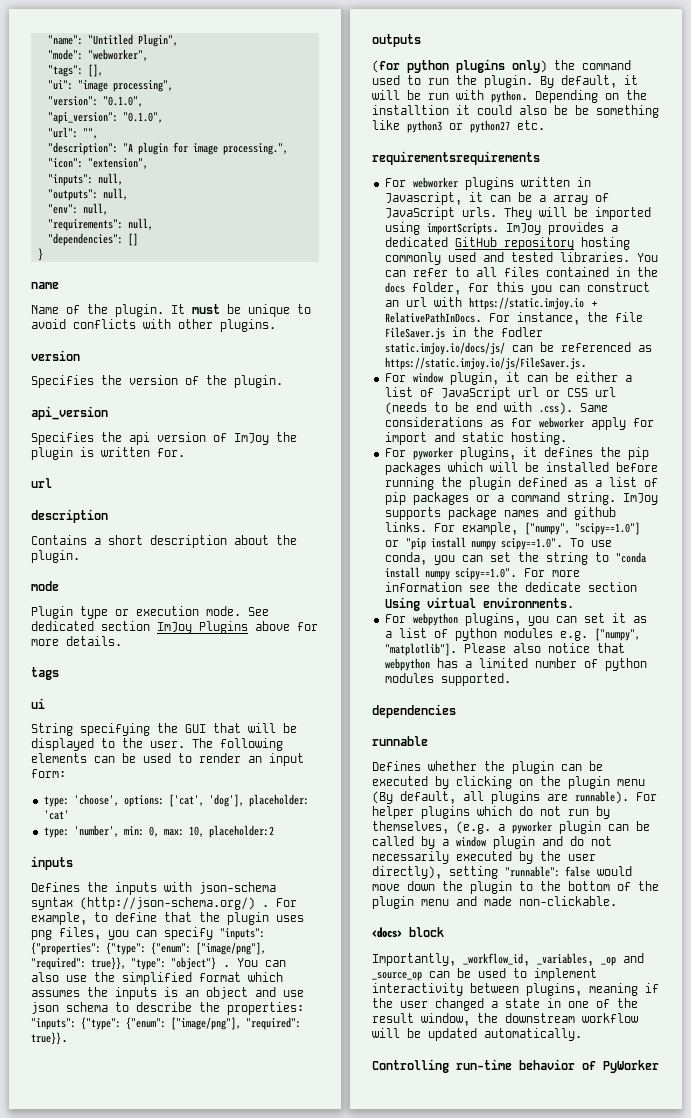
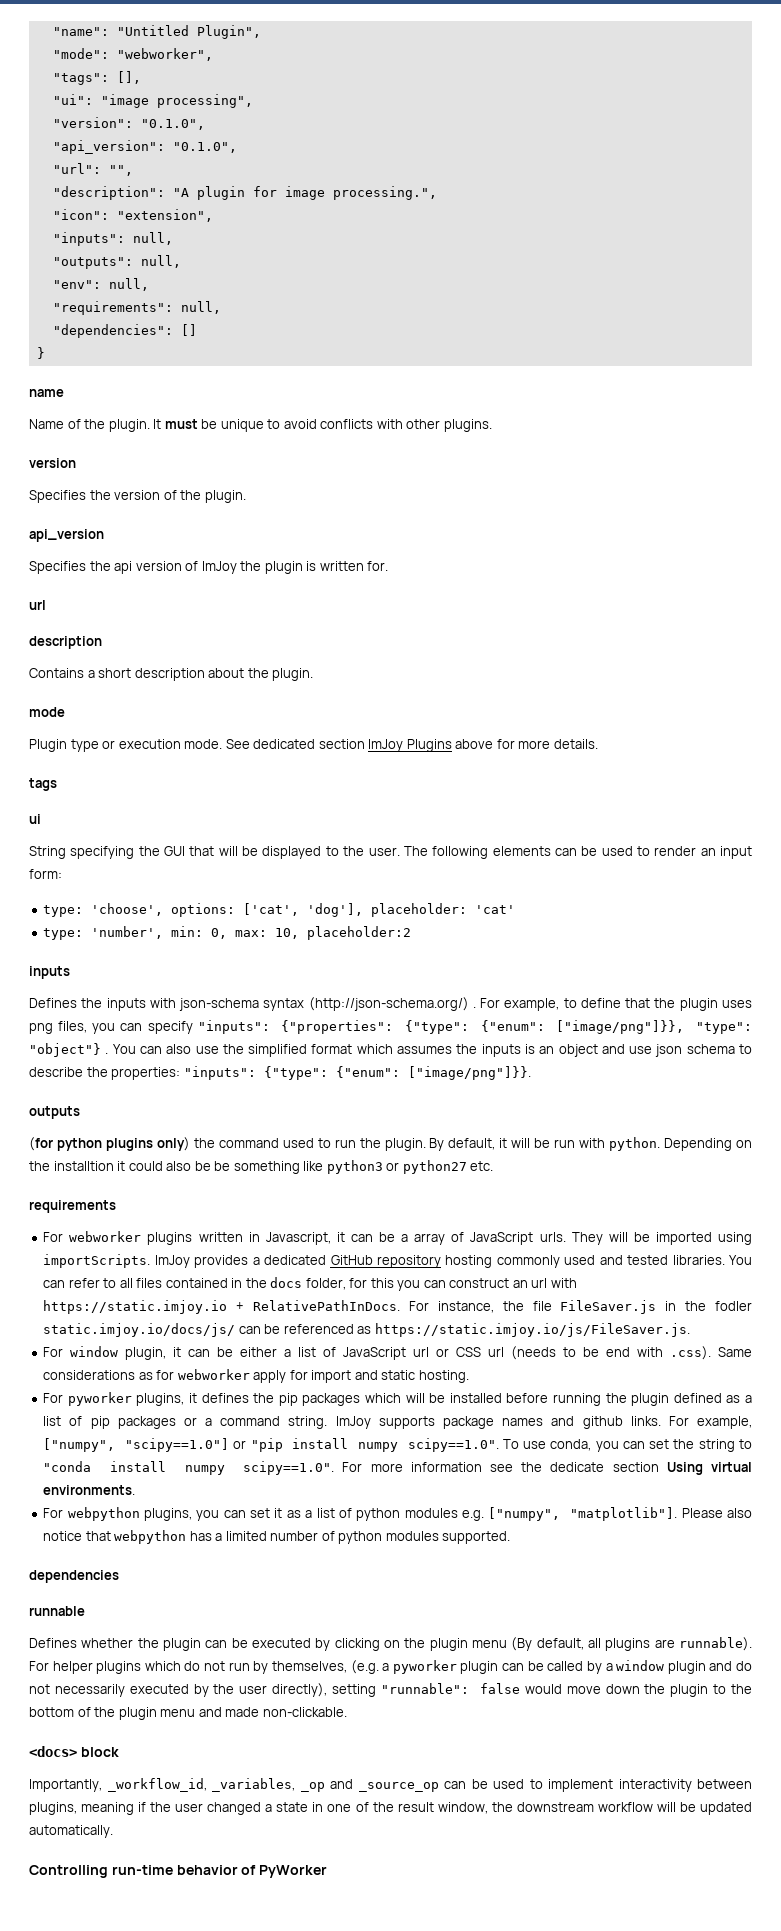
[196,942,266,955] [31,957,126,970] ["image/png"], "required": true}}, -> [556,1020,685,1034] ["image/png"]}},
[171,1017,301,1030] [31,1032,68,1045] ["image/png"], "required": true}}. -> [407,1066,531,1080] ["image/png"]}}.
[372,151,540,165] requirementsrequirements -> [29,1200,116,1213] requirements

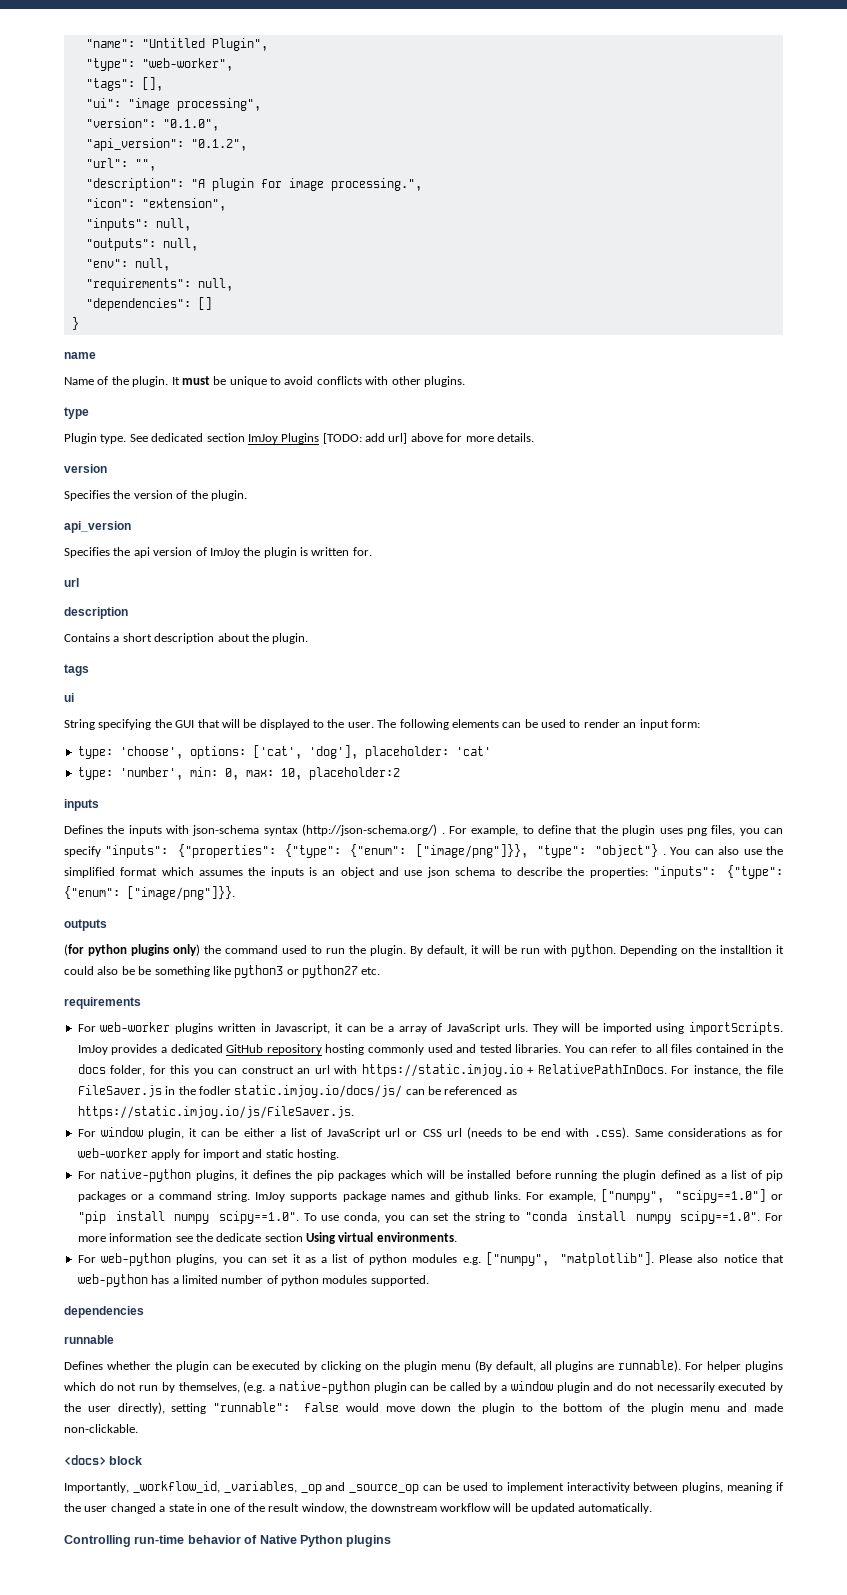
[52,48,213,61] "mode": "webworker", -> [85,58,233,71] "type": "web-worker",
[172,142,237,153] "0.1.0", -> [190,139,247,151] "0.1.2",
(492, 425) none -> [64,407,89,419] [64,433,534,444] // type // Plugin type. See dedicated section ImJoy Plugins [TODO: add url] above for more details.
[29,707,65,717] [29,739,598,752] // mode // Plugin type or execution mode. See dedicated section ImJoy Plugins above for more details. -> (309, 638) none
[69,1231,142,1242] webworker -> [100,1022,171,1032] web-worker
[177,1369,250,1380] webworker -> [77,1148,148,1158] web-worker
[67,1392,132,1406] pyworker -> [100,1169,192,1182] native-python
[67,1507,140,1521] webpython -> [101,1253,172,1266] web-python
[114,1530,187,1544] webpython -> [77,1274,148,1287] web-python
[392,1660,457,1674] pyworker -> [278,1381,370,1394] native-python
[259,1865,328,1878] PyWorker -> [259,1535,392,1547] Native Python plugins

